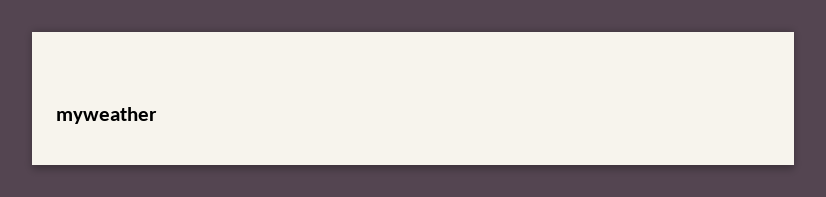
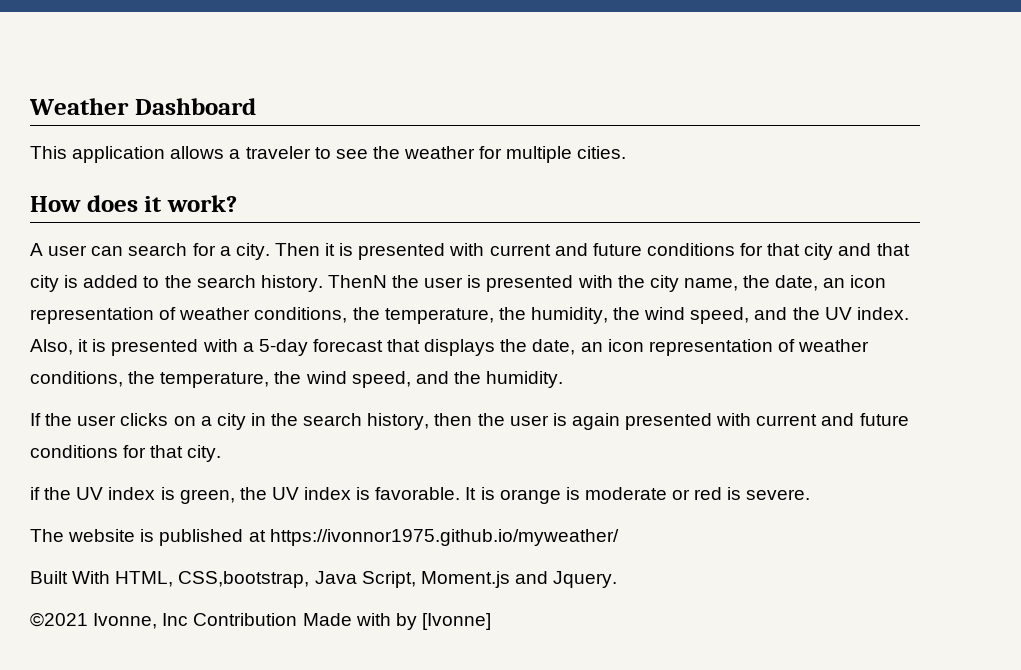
[56,107,157,124] myweather -> [29,98,256,115] [30,146,627,163] [30,195,237,212] [30,243,910,260] [30,275,887,292] [30,307,909,324] [30,339,870,356] [30,371,564,388] [30,413,909,430] [30,445,222,462] [30,487,811,504] [30,529,619,546] [30,571,618,588] [30,612,491,630] Weather Dashboard // This application allows a traveler to see the weather for multiple cities. // How does it work? // A user can search for a city. Then it is presented with current and future conditions for that city and that city is added to the search history. ThenN the user is presented with the city name, the date, an icon representation of weather conditions, the temperature, the humidity, the wind speed, and the UV index. Also, it is presented with a 5-day forecast that displays the date, an icon representation of weather conditions, the temperature, the wind speed, and the humidity. // If the user clicks on a city in the search history, then the user is again presented with current and future conditions for that city. // if the UV index is green, the UV index is favorable. It is orange is moderate or red is severe. // The website is published at https://ivonnor1975.github.io/myweather/ // Built With HTML, CSS,bootstrap, Java Script, Moment.js and Jquery. // ©2021 Ivonne, Inc Contribution Made with by [Ivonne]

